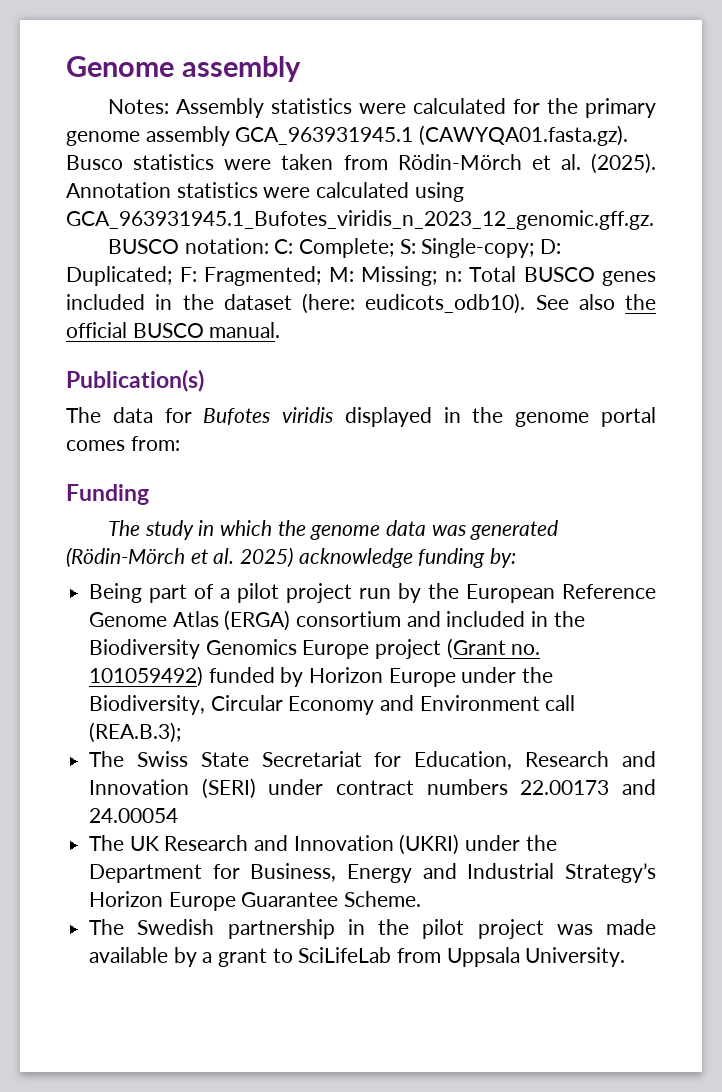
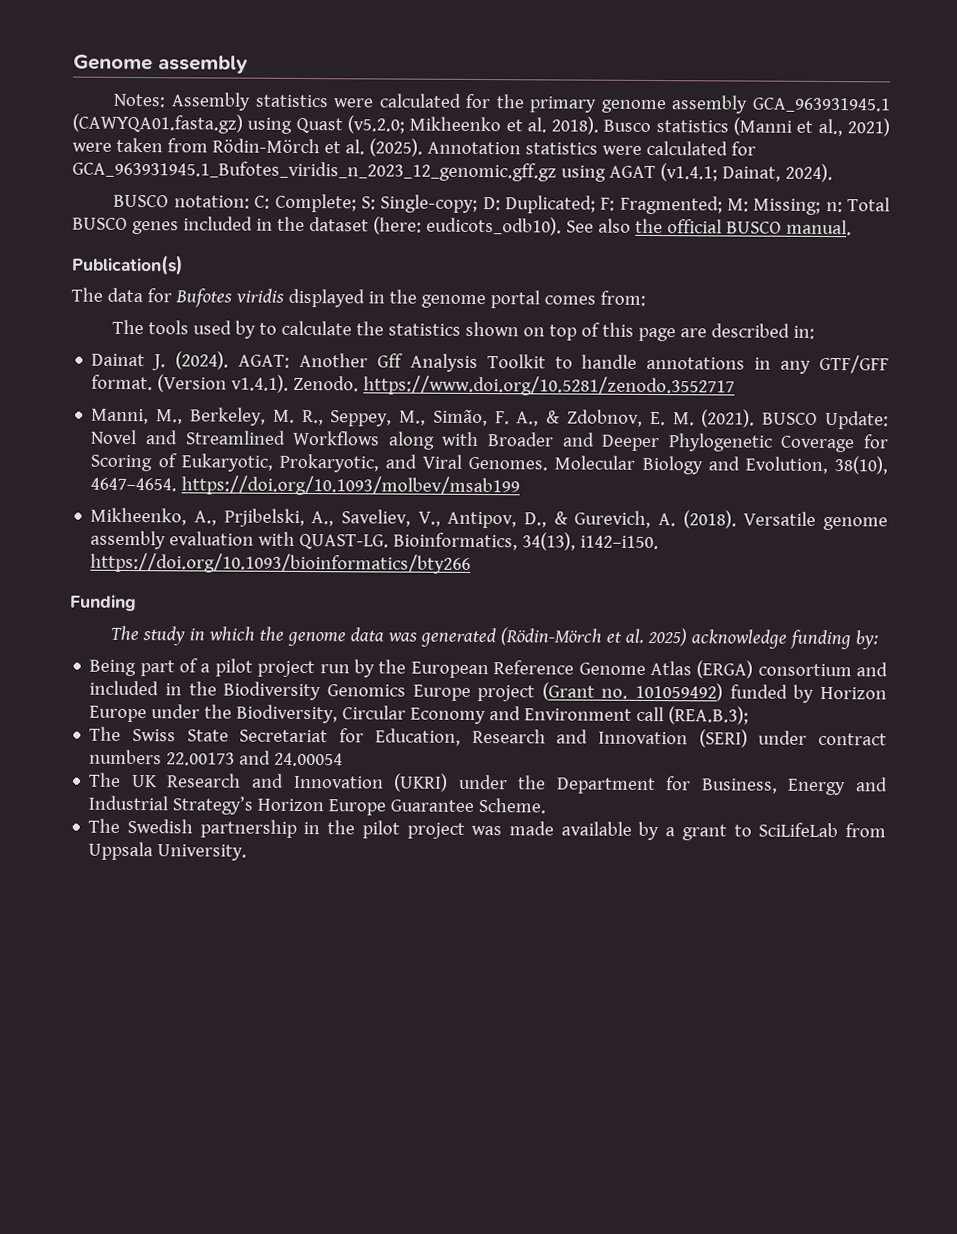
[419,125,629,146] [66,154,215,170] (CAWYQA01.fasta.gz). Busco statistics -> [72,113,890,137] (CAWYQA01.fasta.gz) using Quast (v5.2.0; Mikheenko et al. 2018). Busco statistics (Manni et al., 2021)
[414,182,464,202] [66,210,654,230] using GCA_963931945.1_Bufotes_viridis_n_2023_12_genomic.gff.gz. -> [730,141,756,156] [72,160,833,183] for GCA_963931945.1_Bufotes_viridis_n_2023_12_genomic.gff.gz using AGAT (v1.4.1; Dainat, 2024).
(180, 443) none -> [112,319,816,342] [91,351,889,374] [91,374,736,397] [91,407,889,430] [90,429,890,453] [90,453,888,475] [90,475,521,497] [90,507,888,531] [90,530,660,551] [90,552,472,574] // The tools used by to calculate the statistics shown on top of this page are described in: // Dainat J. (2024). AGAT: Another Gff Analysis Toolkit to handle annotations in any GTF/GFF format. (Version v1.4.1). Zenodo. https://www.doi.org/10.5281/zenodo.3552717 // Manni, M., Berkeley, M. R., Seppey, M., Simão, F. A., & Zdobnov, E. M. (2021). BUSCO Update: Novel and Streamlined Workflows along with Broader and Deeper Phylogenetic Coverage for Scoring of Eukaryotic, Prokaryotic, and Viral Genomes. Molecular Biology and Evolution, 38(10), 4647–4654. https://doi.org/10.1093/molbev/msab199 // Mikheenko, A., Prjibelski, A., Saveliev, V., Antipov, D., & Gurevich, A. (2018). Versatile genome assembly evaluation with QUAST-LG. Bioinformatics, 34(13), i142–i150. https://doi.org/10.1093/bioinformatics/bty266

